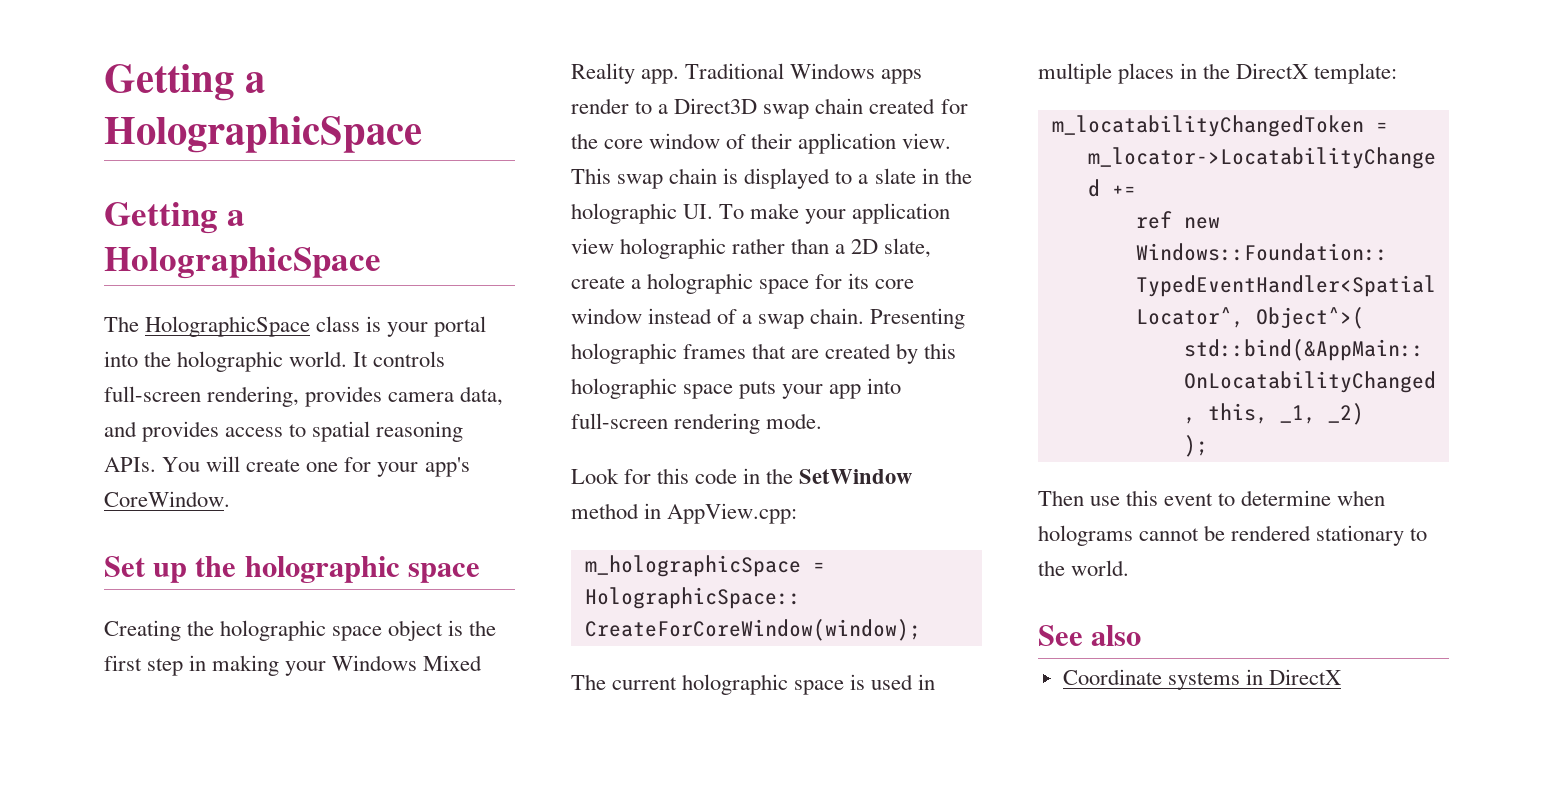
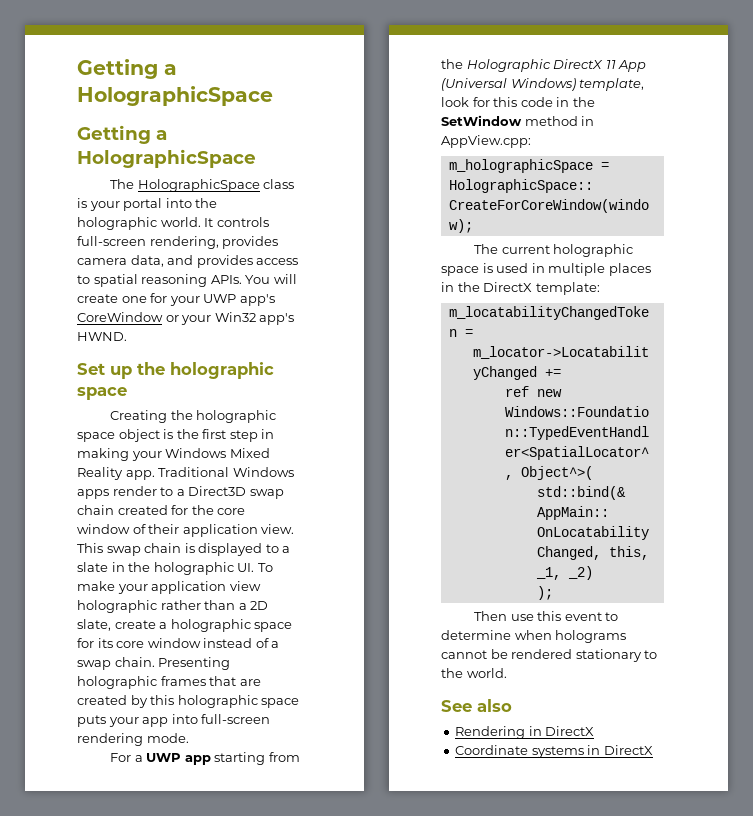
[424,457,470,477] [104,491,230,507] app's CoreWindow. -> [203,294,275,306] [77,312,295,325] [77,332,127,341] UWP app's CoreWindow or your Win32 app's HWND.
[571,468,619,484] Look -> [110,752,300,765] [441,59,647,72] [441,78,645,91] [441,97,469,107] For a UWP app starting from the Holographic DirectX 11 App (Universal Windows) template, look
(1142, 635) none -> [455,726,595,739] // Rendering in DirectX

